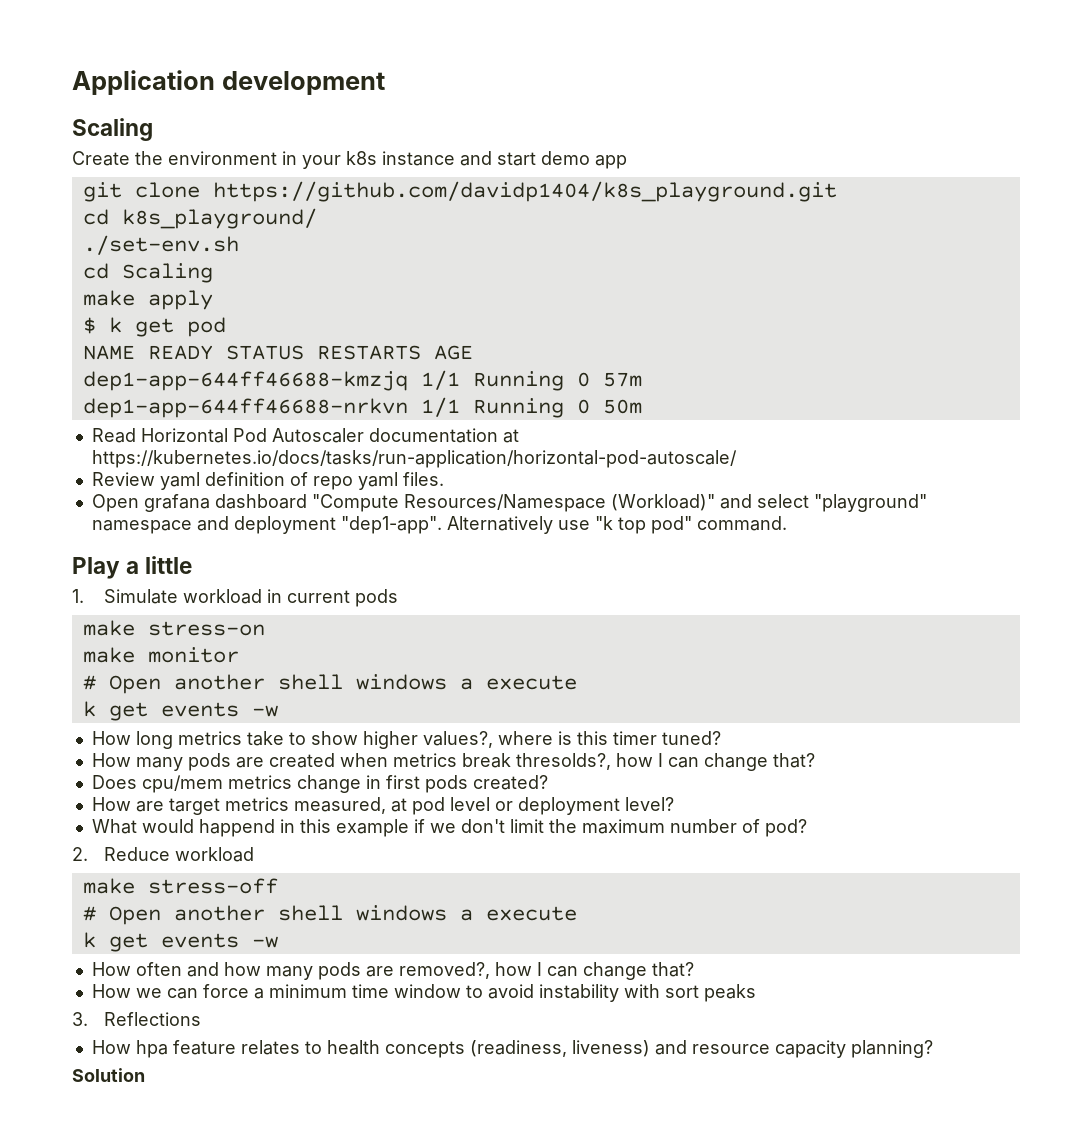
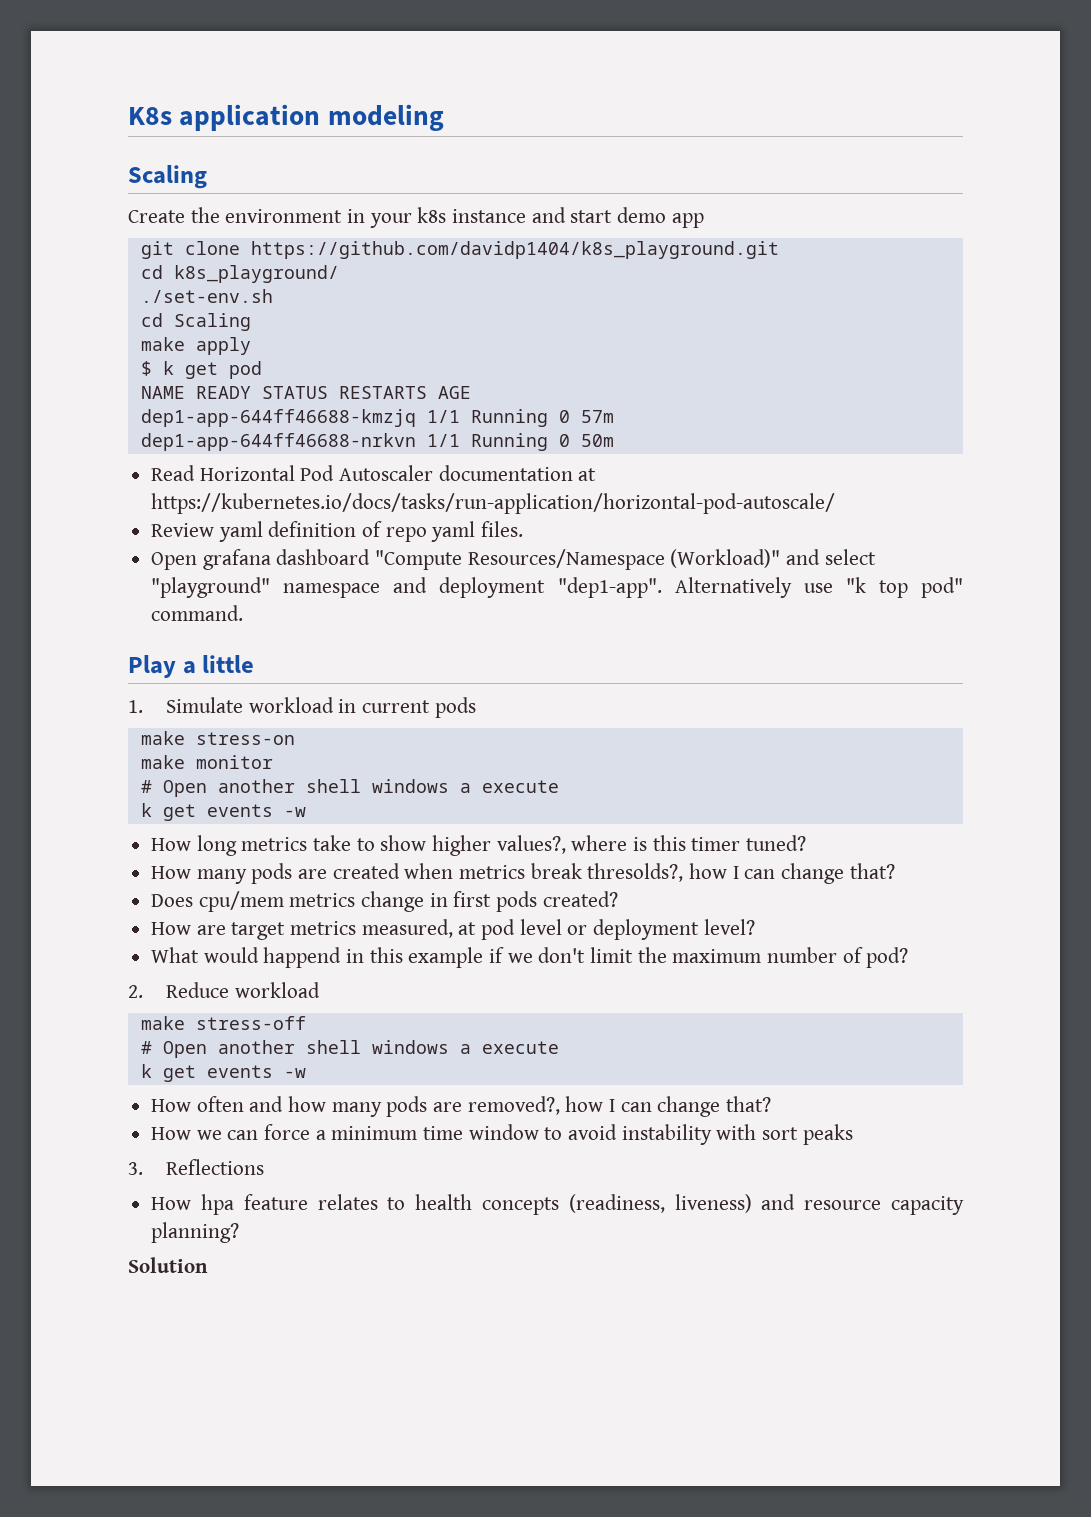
[72,70,385,95] Application development -> [128,104,444,131] K8s application modeling

